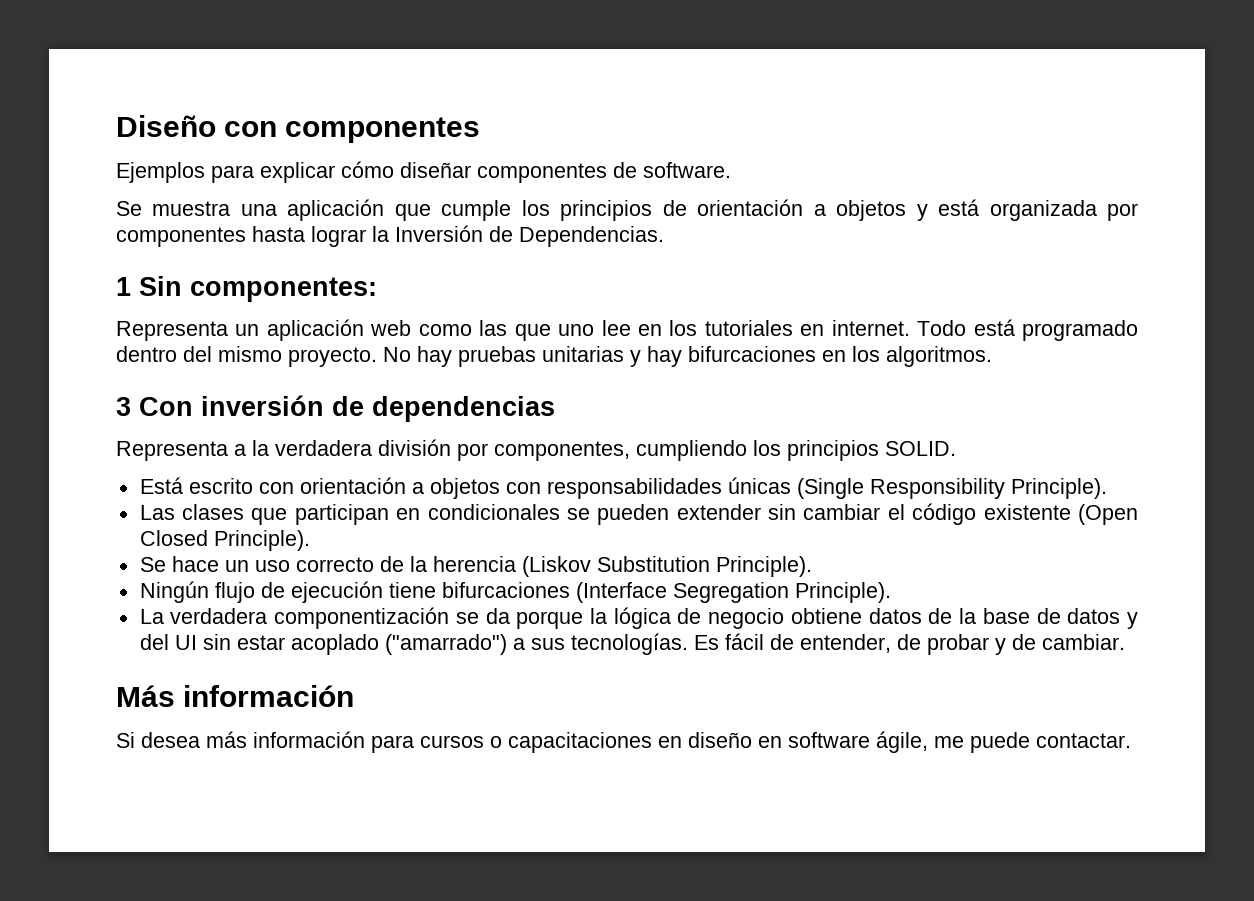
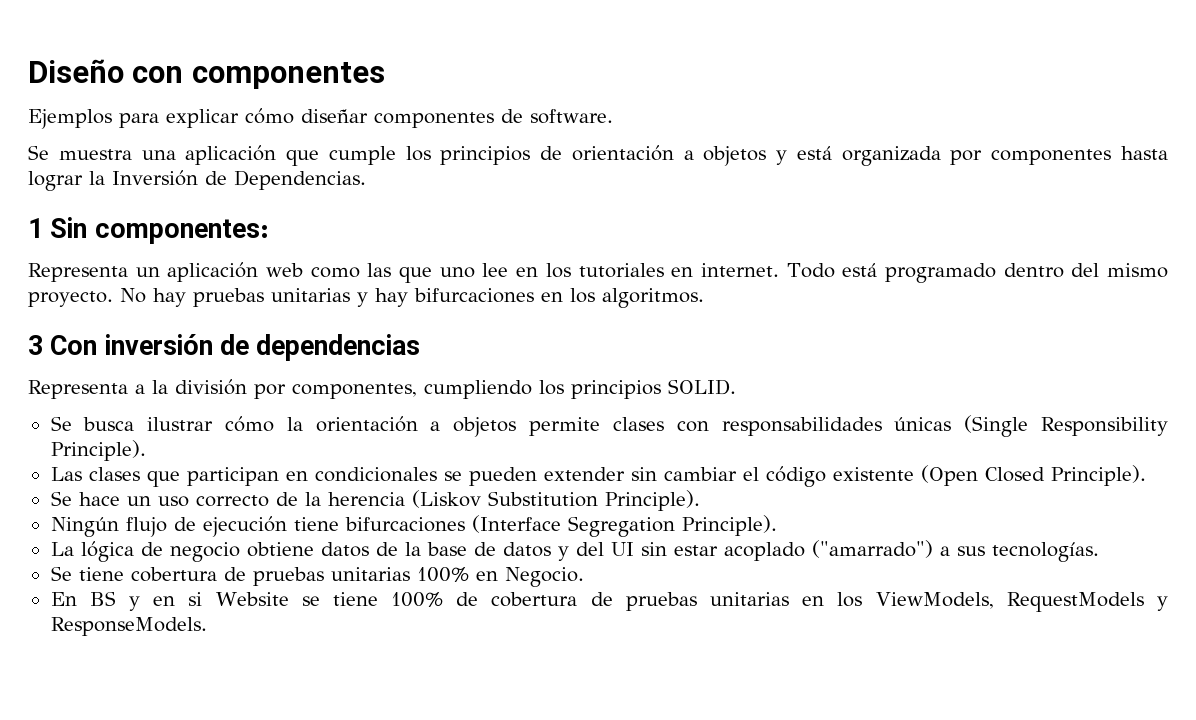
[275,440,372,456] verdadera -> (168, 387) none
[139,477,500,499] Está escrito con orientación a objetos -> [50,416,664,437] Se busca ilustrar cómo la orientación a objetos permite clases
[170,607,608,629] verdadera componentización se da porque la -> (74, 549) none
[693,633,1125,655] [116,685,355,707] [116,731,1131,753] Es fácil de entender, de probar y de cambiar. // Más información // Si desea más información para cursos o capacitaciones en diseño en software ágile, me puede contactar. -> [50,566,584,587] [50,591,1169,612] [50,617,207,636] // Se tiene cobertura de pruebas unitarias 100% en Negocio. // En BS y en si Website se tiene 100% de cobertura de pruebas unitarias en los ViewModels, RequestModels y ResponseModels.

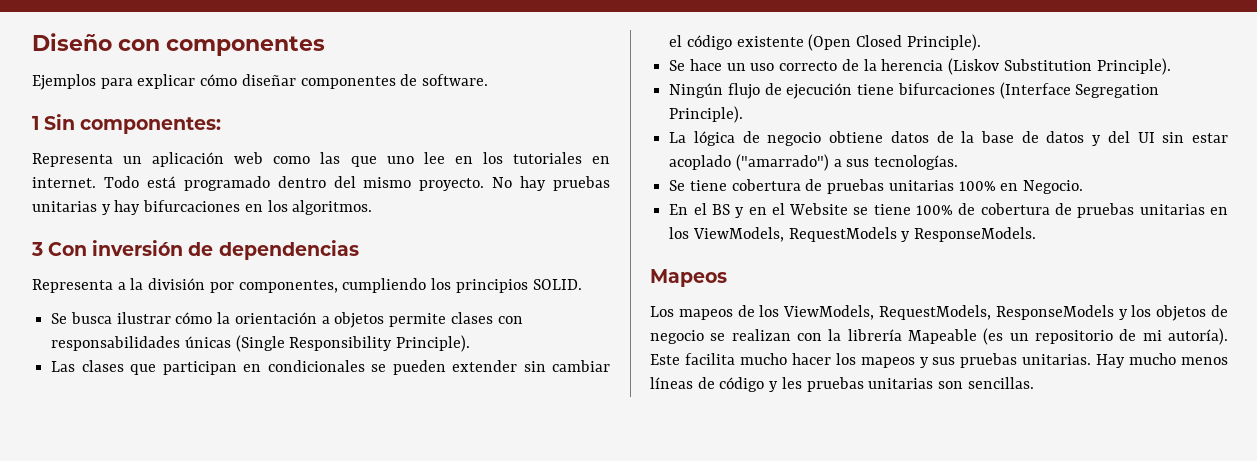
[28,145,1168,166] [28,170,366,191] // Se muestra una aplicación que cumple los principios de orientación a objetos y está organizada por componentes hasta lograr la Inversión de Dependencias. -> (489, 80) none
(77, 599) none -> [693,203,707,215] el
[188,592,203,606] si -> [771,203,785,215] el
(207, 626) none -> [650,269,727,287] [650,305,1228,321] [650,328,1228,345] [650,353,1228,368] [650,377,1034,392] // Mapeos // Los mapeos de los ViewModels, RequestModels, ResponseModels y los objetos de negocio se realizan con la librería Mapeable (es un repositorio de mi autoría). Este facilita mucho hacer los mapeos y sus pruebas unitarias. Hay mucho menos líneas de código y les pruebas unitarias son sencillas.

